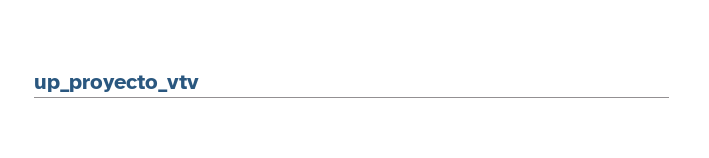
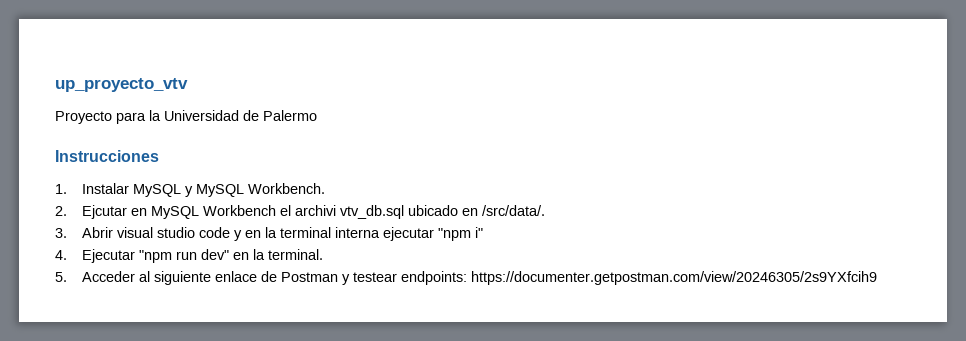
(199, 83) none -> [55,110,317,124] [55,150,159,162] [55,183,326,197] [55,205,546,219] [55,227,484,241] [55,249,324,263] [55,271,878,285] // Proyecto para la Universidad de Palermo // Instrucciones // 1. Instalar MySQL y MySQL Workbench. // 2. Ejcutar en MySQL Workbench el archivi vtv_db.sql ubicado en /src/data/. // 3. Abrir visual studio code y en la terminal interna ejecutar "npm i" // 4. Ejecutar "npm run dev" en la terminal. // 5. Acceder al siguiente enlace de Postman y testear endpoints: https://documenter.getpostman.com/view/20246305/2s9YXfcih9

